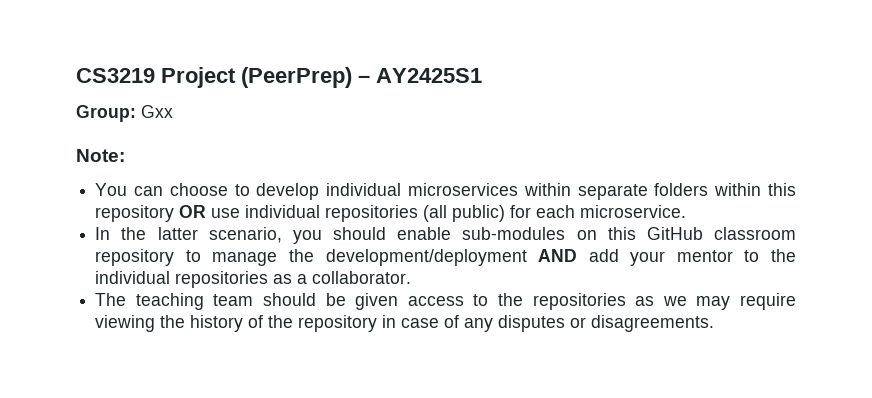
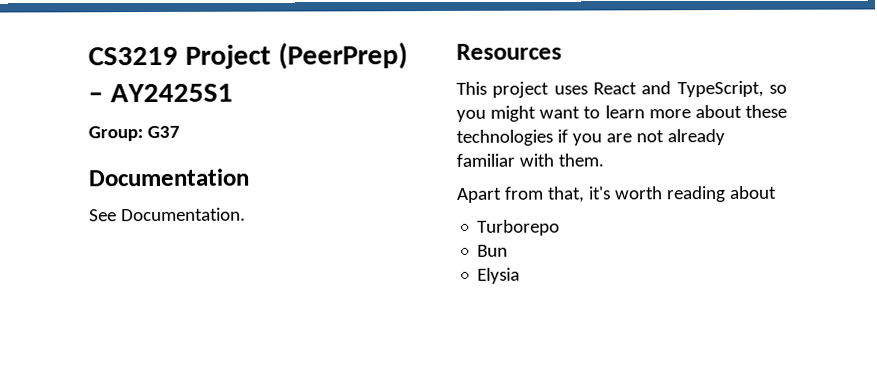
[141,105,173,118] [76,149,125,162] [95,183,796,200] [95,205,687,222] [95,227,796,244] [95,249,797,266] [95,271,412,288] [95,293,796,310] [95,315,715,332] Gxx // Note: // You can choose to develop individual microservices within separate folders within this repository OR use individual repositories (all public) for each microservice. // In the latter scenario, you should enable sub-modules on this GitHub classroom repository to manage the development/deployment AND add your mentor to the individual repositories as a collaborator. // The teaching team should be given access to the repositories as we may require viewing the history of the repository in case of any disputes or disagreements. -> [146,125,180,139] [88,168,249,187] [89,207,246,222] [456,43,562,60] [456,80,787,98] [456,104,787,122] [456,129,725,146] [456,153,604,167] [457,185,777,203] [477,219,561,236] [477,244,509,257] [477,267,521,284] G37 // Documentation // See Documentation. // Resources // This project uses React and TypeScript, so you might want to learn more about these technologies if you are not already familiar with them. // Apart from that, it's worth reading about // Turborepo // Bun // Elysia

